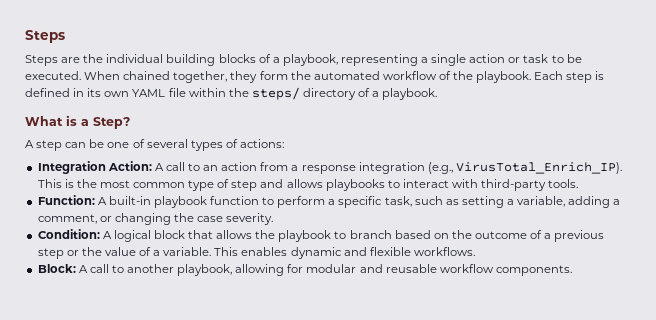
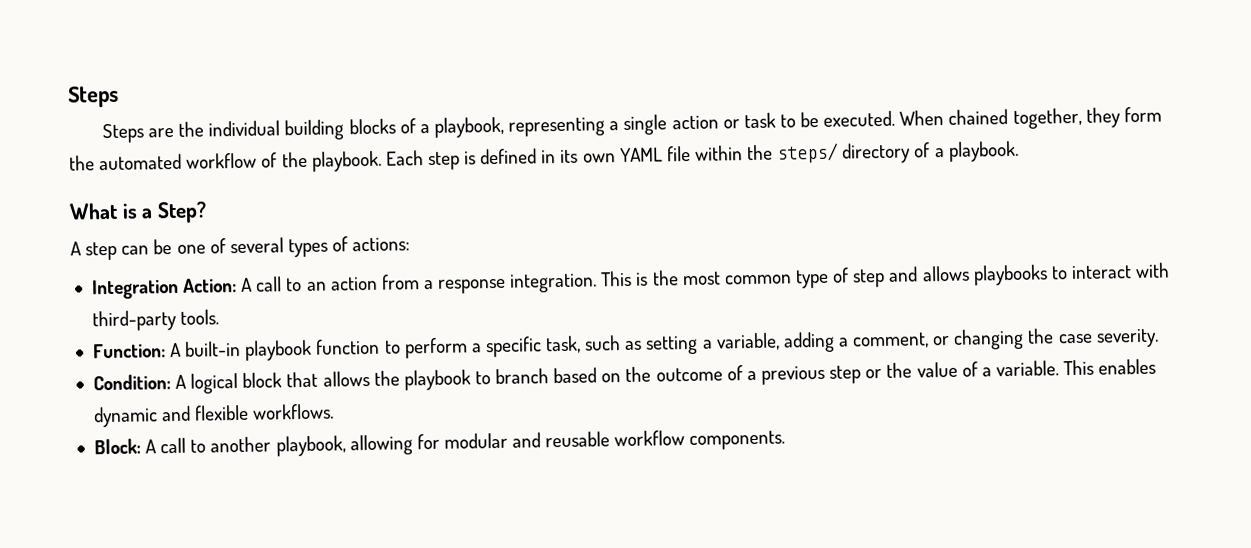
[358,162,622,174] integration (e.g., VirusTotal_Enrich_IP). -> [509,273,598,293] integration.

